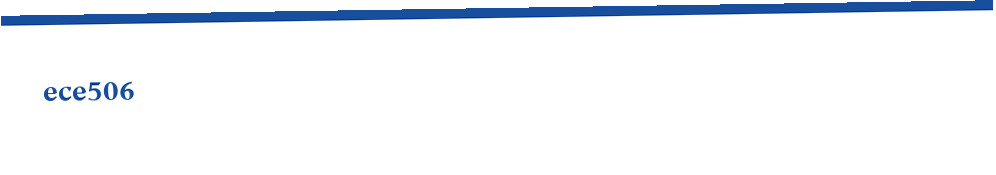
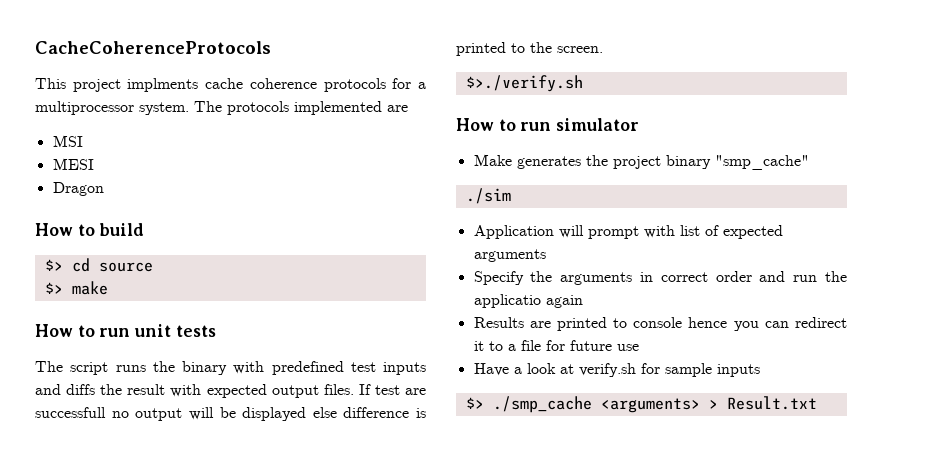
[42,81,136,102] ece506 -> [35,41,271,54] [35,78,427,92] [35,101,408,115] [52,135,83,147] [52,158,94,170] [52,182,104,196] [35,223,145,236] [44,258,153,272] [44,281,108,295] [35,324,216,337] [35,361,426,375] [35,384,427,398] [35,407,426,421] [456,42,603,56] [465,75,583,92] [456,118,640,131] [473,154,809,170] [465,188,511,204] [473,225,783,239] [473,249,546,262] [473,271,847,285] [473,294,583,308] [473,317,847,331] [473,340,639,351] [473,363,760,377] [465,396,817,413] CacheCoherenceProtocols // This project implments cache coherence protocols for a multiprocessor system. The protocols implemented are // MSI // MESI // Dragon // How to build // $> cd source // $> make // How to run unit tests // The script runs the binary with predefined test inputs and diffs the result with expected output files. If test are successfull no output will be displayed else difference is printed to the screen. // $>./verify.sh // How to run simulator // Make generates the project binary "smp_cache" // ./sim // Application will prompt with list of expected arguments // Specify the arguments in correct order and run the applicatio again // Results are printed to console hence you can redirect it to a file for future use // Have a look at verify.sh for sample inputs // $> ./smp_cache <arguments> > Result.txt

